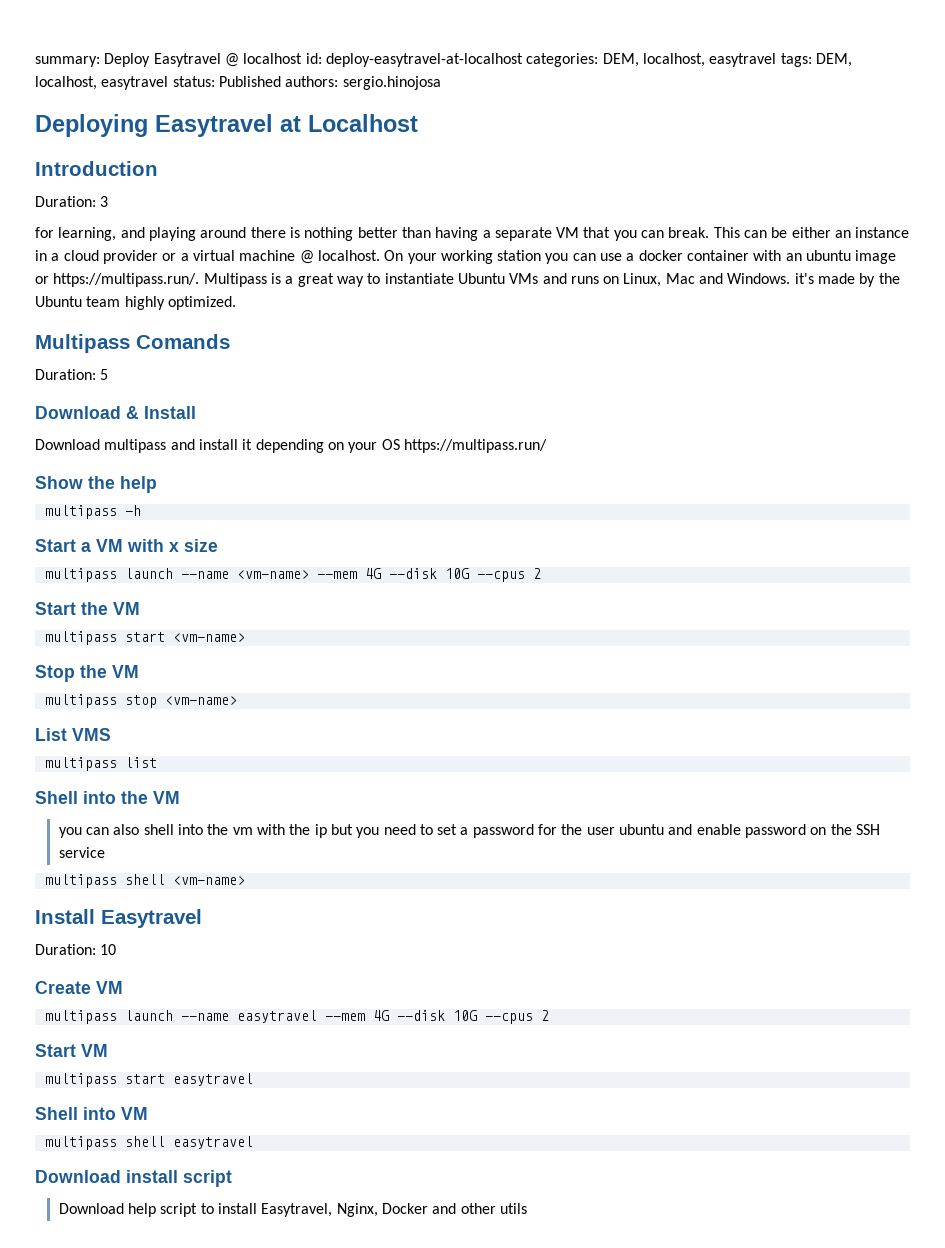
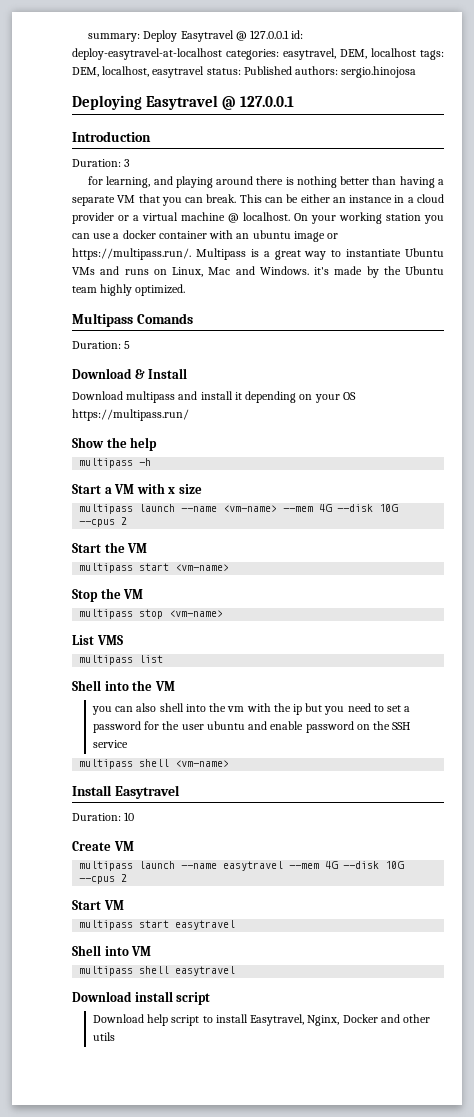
[243,53,303,64] localhost -> [250,30,290,39] 127.0.0.1
[602,53,777,67] DEM, localhost, easytravel -> [283,48,416,60] easytravel, DEM, localhost
[280,114,418,132] at Localhost -> [222,96,295,110] @ 127.0.0.1

